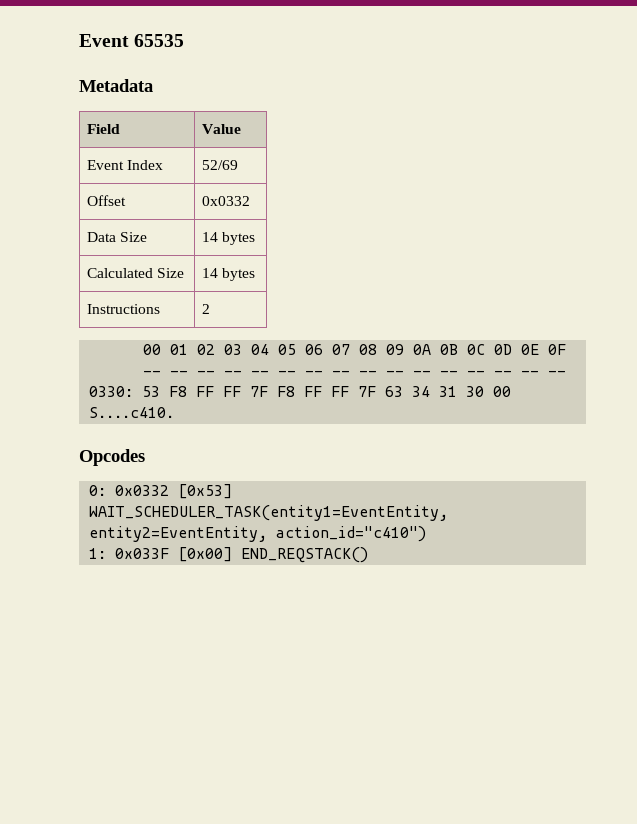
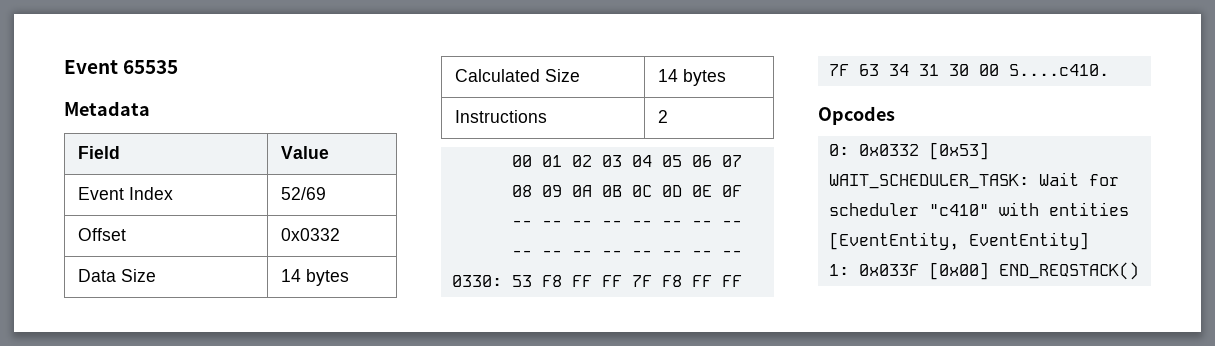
[89,505,449,521] [89,526,427,542] WAIT_SCHEDULER_TASK(entity1=EventEntity, entity2=EventEntity, action_id="c410") -> [828,172,1119,189] [828,202,1129,216] [828,232,1089,250] WAIT_SCHEDULER_TASK: Wait for scheduler "c410" with entities [EventEntity, EventEntity]

